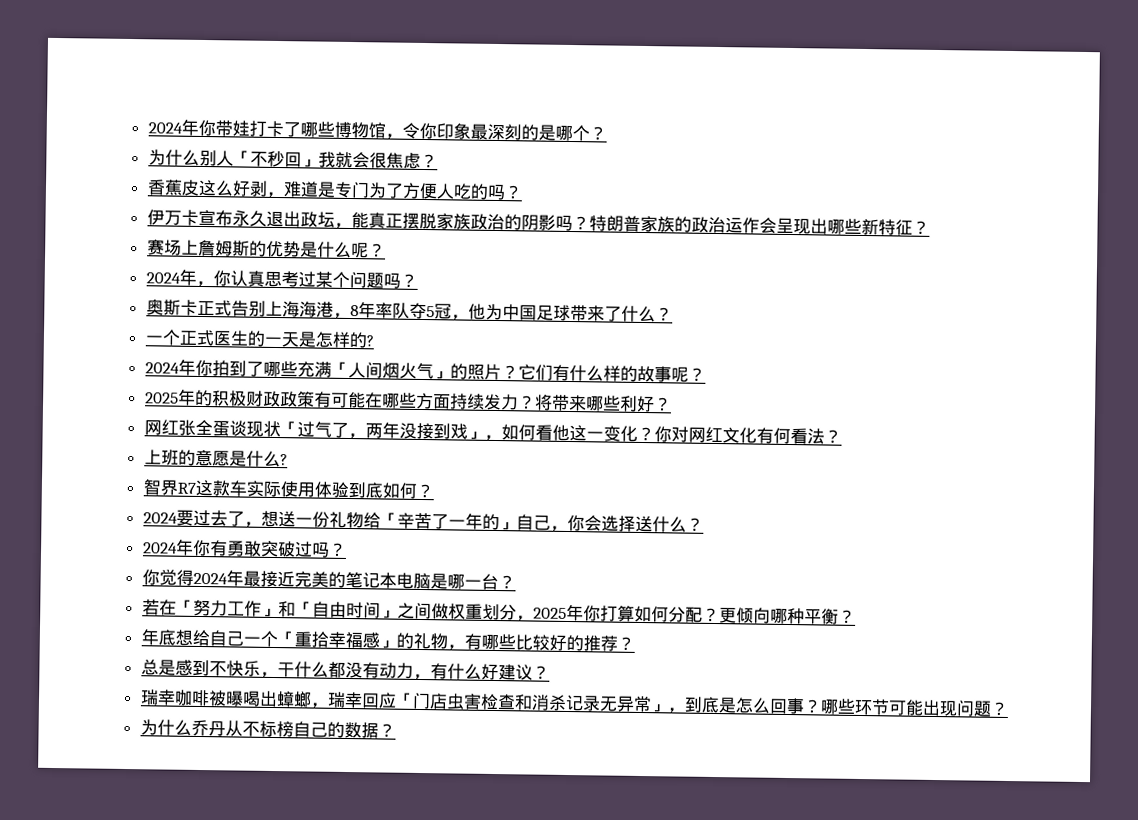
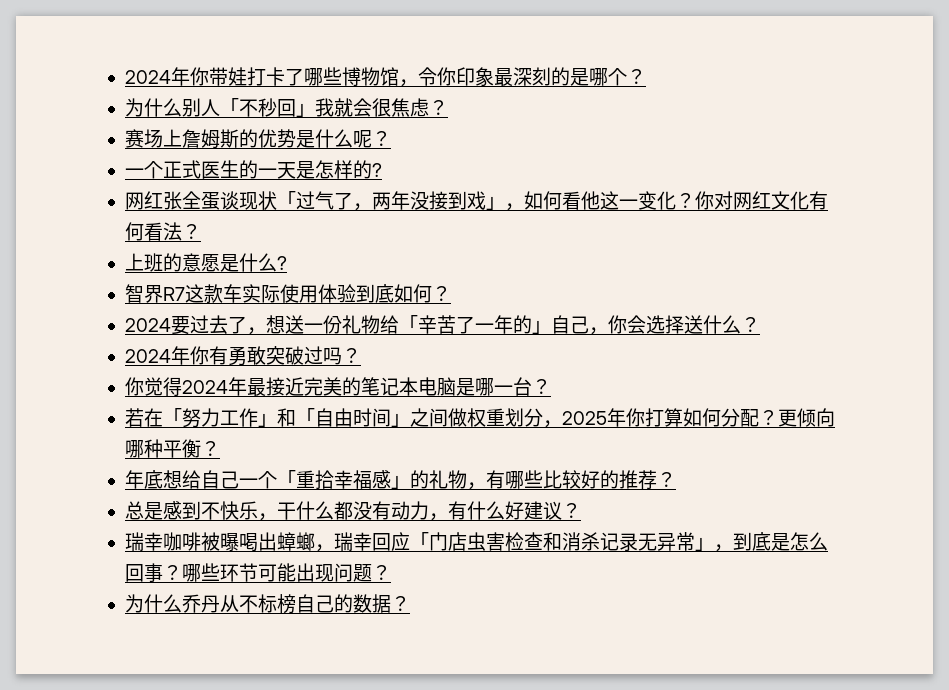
[146,179,523,201] [146,209,930,236] // 香蕉皮这么好剥，难道是专门为了方便人吃的吗？ // 伊万卡宣布永久退出政坛，能真正摆脱家族政治的阴影吗？特朗普家族的政治运作会呈现出哪些新特征？ -> (448, 107) none
[145,268,418,289] [145,299,673,323] // 2024年，你认真思考过某个问题吗？ // 奥斯卡正式告别上海海港，8年率队夺5冠，他为中国足球带来了什么？ -> (391, 138) none
[144,358,706,383] [144,388,672,413] // 2024年你拍到了哪些充满「人间烟火气」的照片？它们有什么样的故事呢？ // 2025年的积极财政政策有可能在哪些方面持续发力？将带来哪些利好？ -> (382, 170) none

